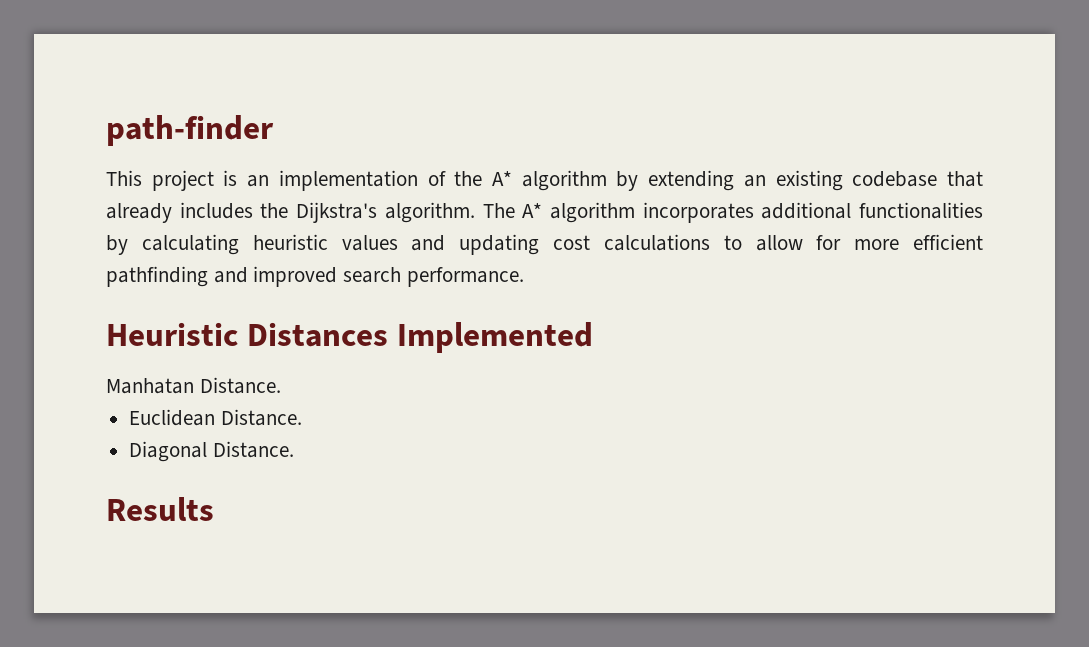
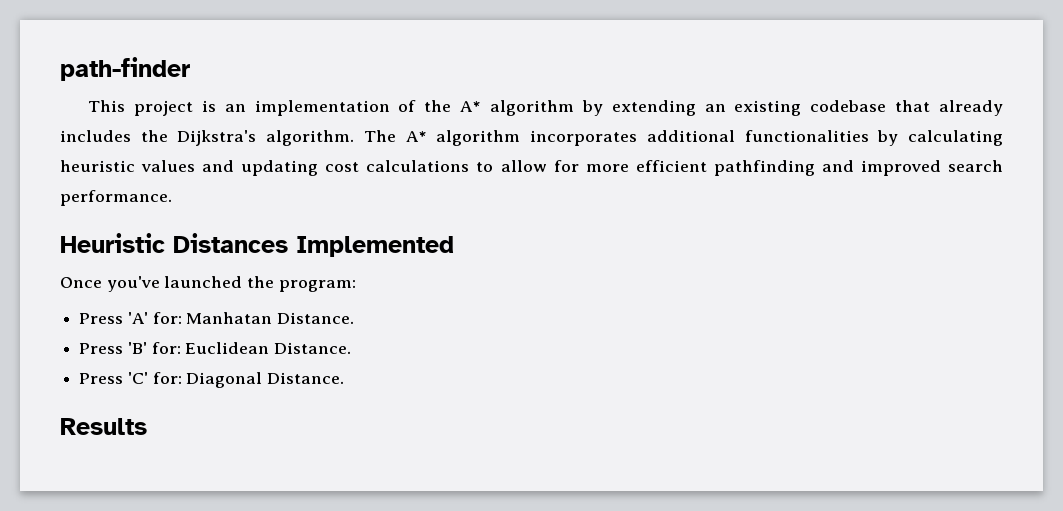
(593, 337) none -> [60,276,356,292] [79,312,182,324] Once you've launched the program: // Press 'A' for:
(281, 385) none -> [79,342,181,354] Press 'B' for:
(302, 417) none -> [79,372,182,384] Press 'C' for:

